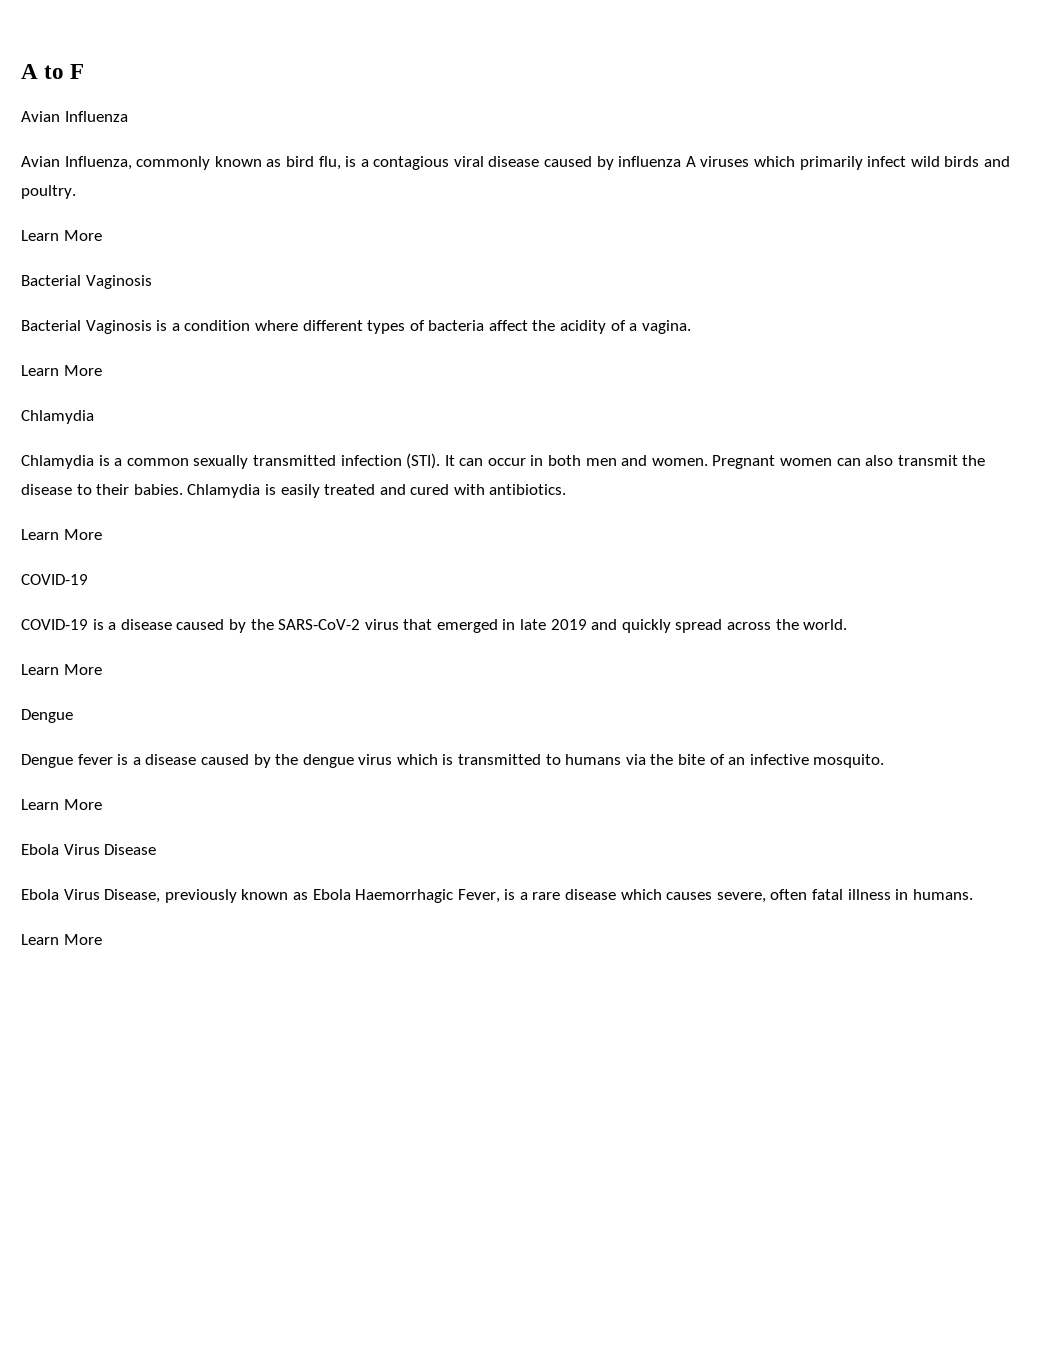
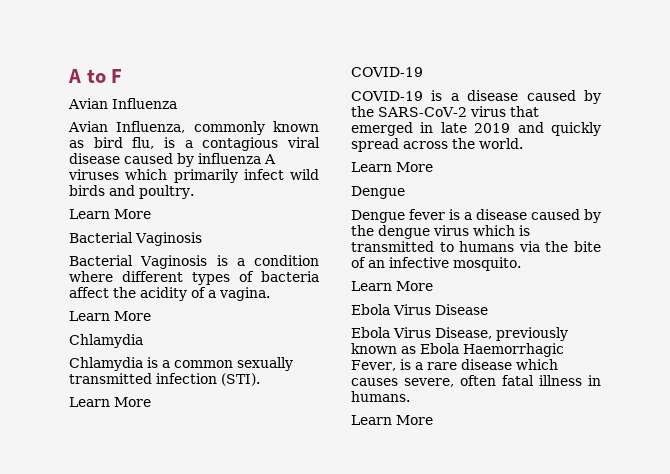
[444,455,986,469] [21,484,567,498] It can occur in both men and women. Pregnant women can also transmit the disease to their babies. Chlamydia is easily treated and cured with antibiotics. -> (260, 379) none

